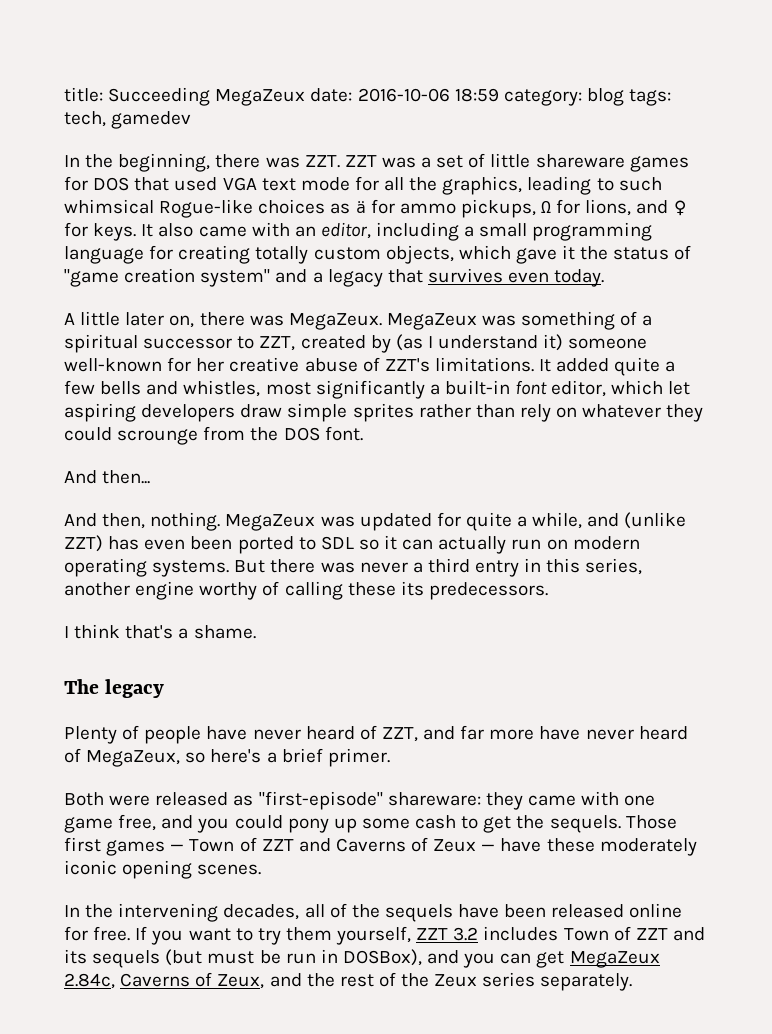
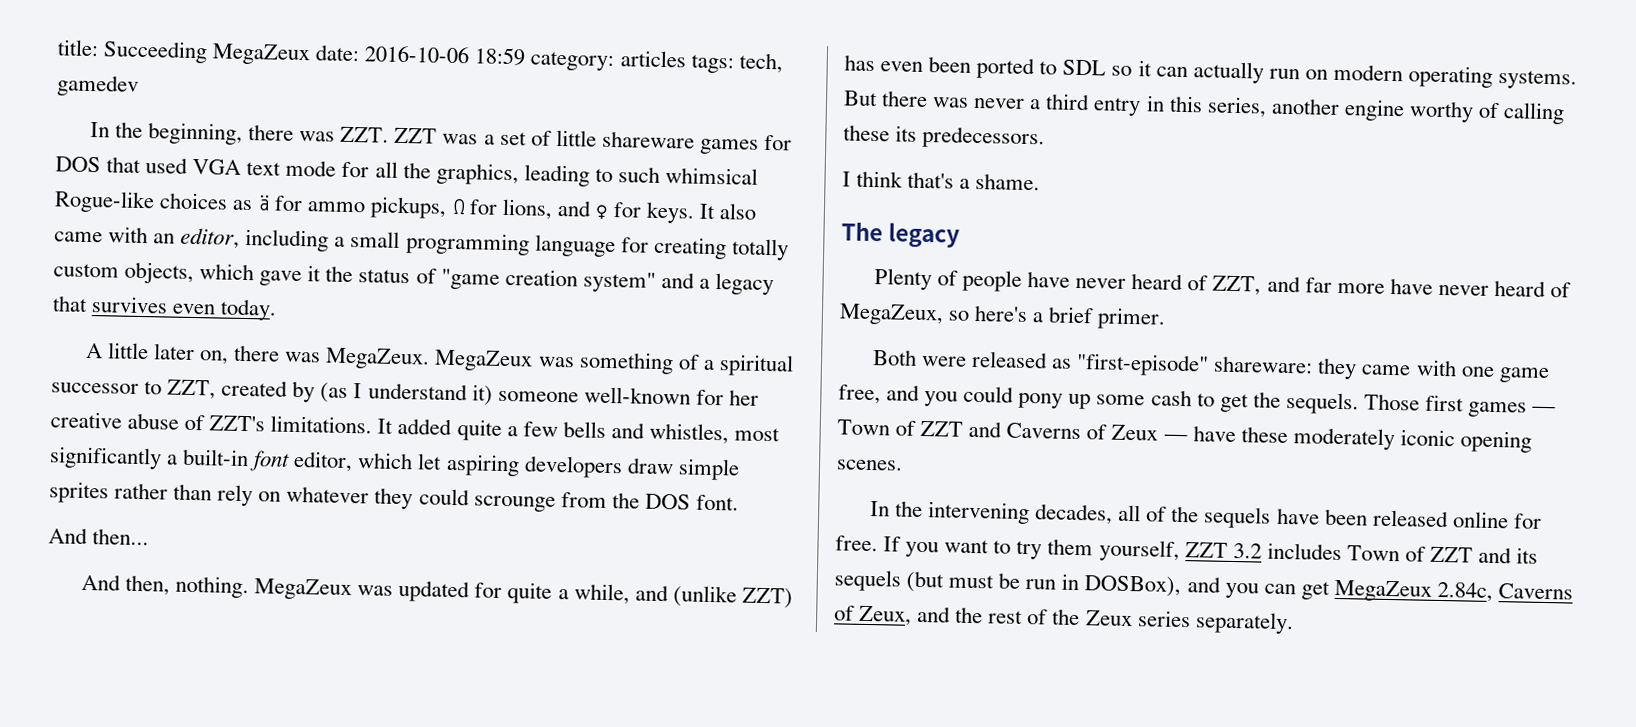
[586,88,624,106] blog -> [619,50,686,68] articles

